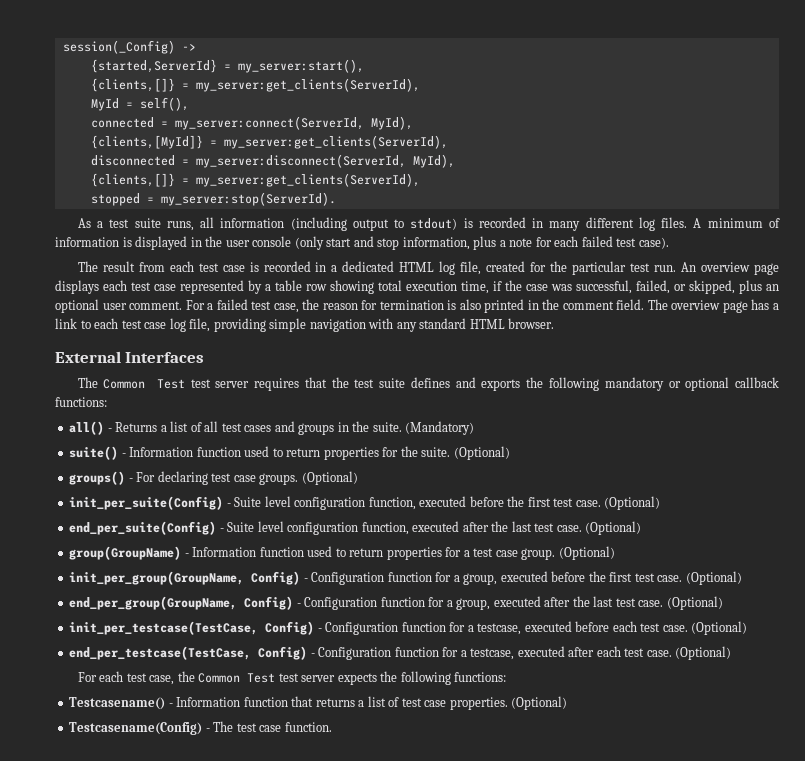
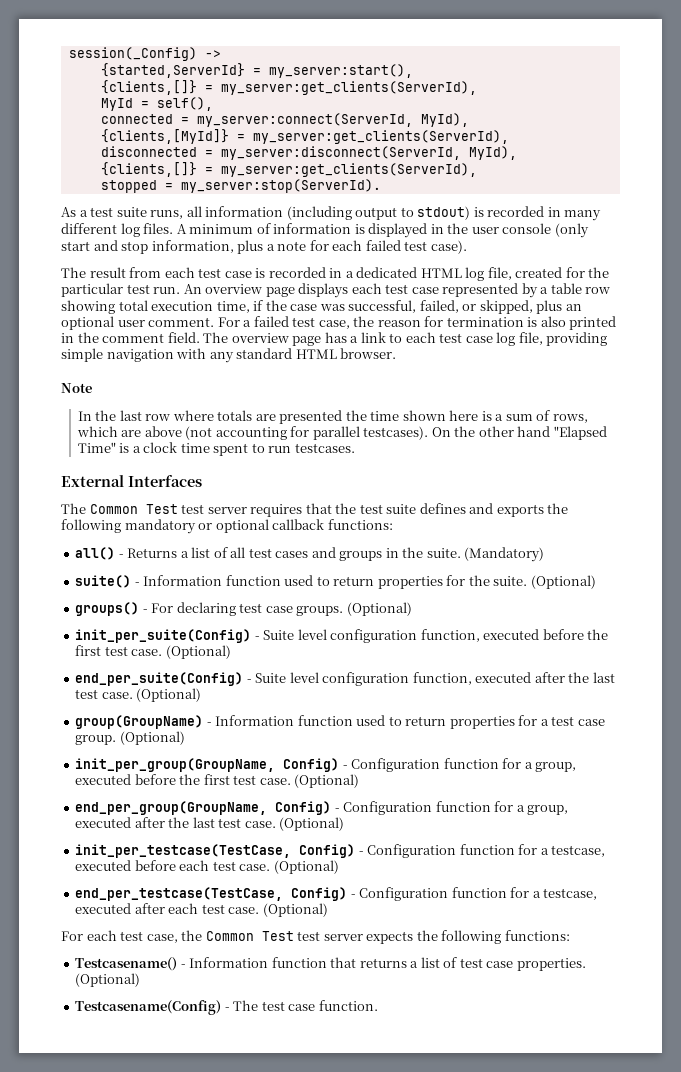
(555, 323) none -> [61,383,92,393] [77,410,588,424] [76,426,607,440] [77,442,355,456] // Note // In the last row where totals are presented the time shown here is a sum of rows, which are above (not accounting for parallel testcases). On the other hand "Elapsed Time" is a clock time spent to run testcases.

